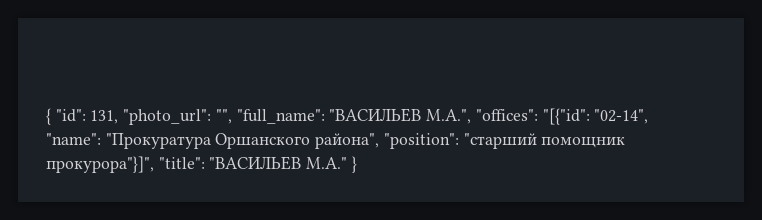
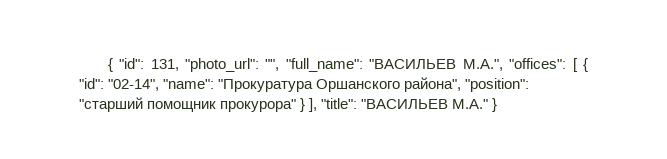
[542,108,590,125] "[{"id": -> [572,58,588,72] [79,78,104,89] [ { "id":
[46,156,154,173] прокурора"}]", -> [220,98,318,112] прокурора" } ],

